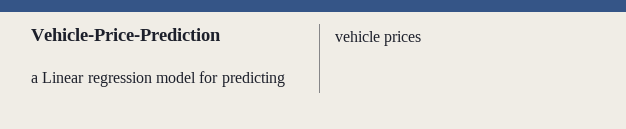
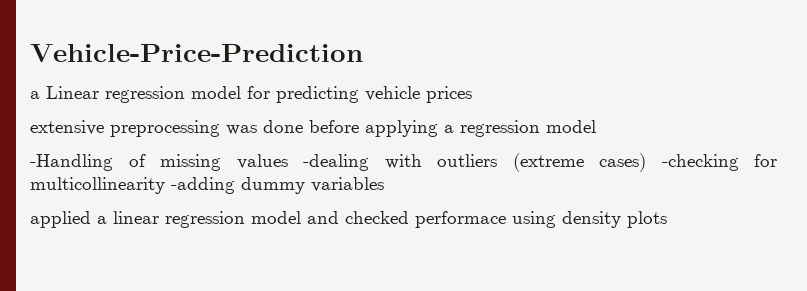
(422, 38) none -> [30,120,596,137] [30,153,777,172] [30,177,384,194] [30,211,667,228] // extensive preprocessing was done before applying a regression model // -Handling of missing values -dealing with outliers (extreme cases) -checking for multicollinearity -adding dummy variables // applied a linear regression model and checked performace using density plots

